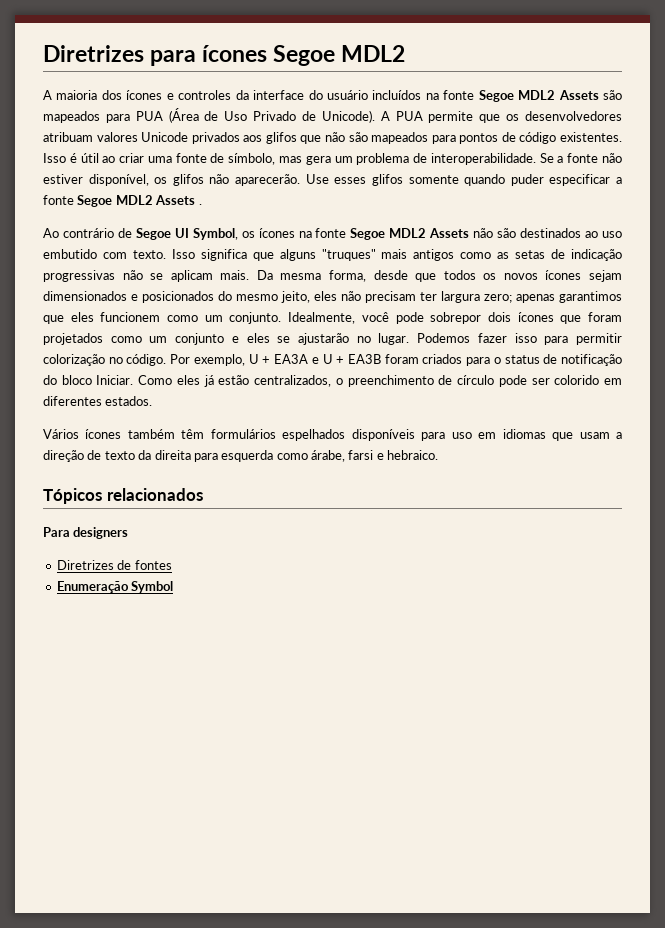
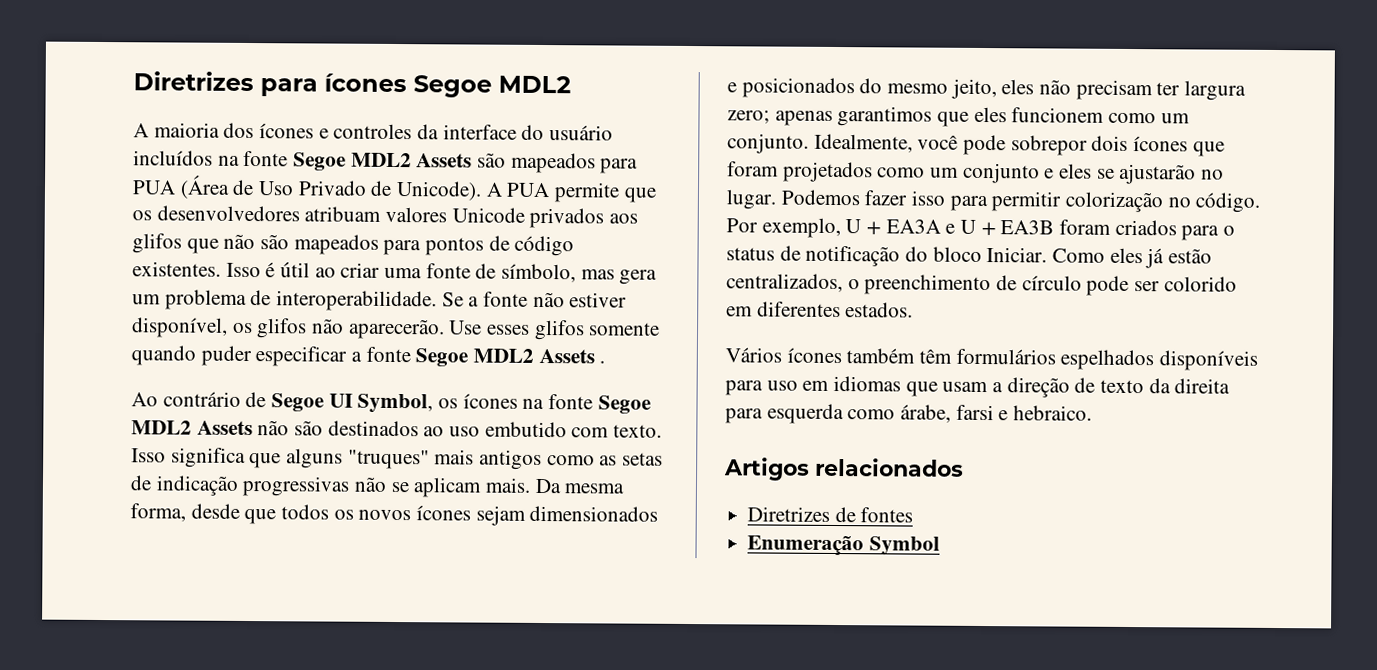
[43,488,102,504] Tópicos -> [724,457,810,481] Artigos
[43,527,129,539] // Para designers -> (964, 467) none

